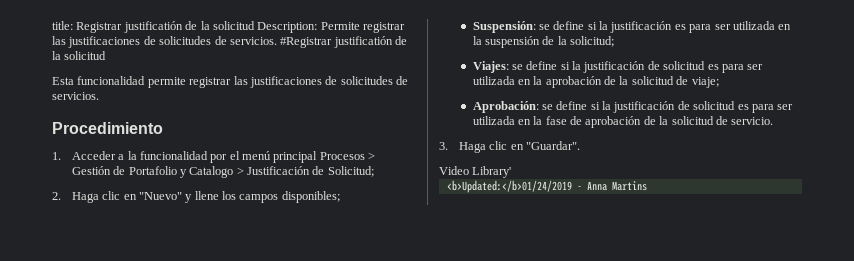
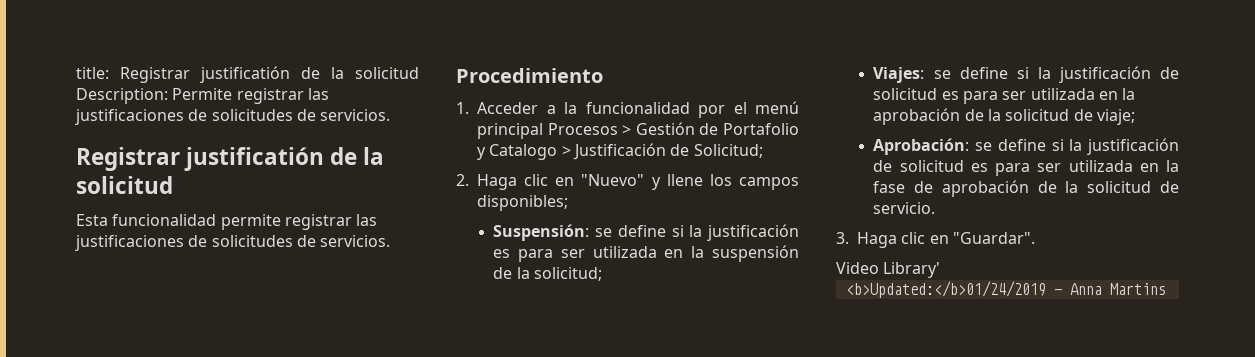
[280,37,333,48] #Registrar -> [76,147,180,171] // Registrar

